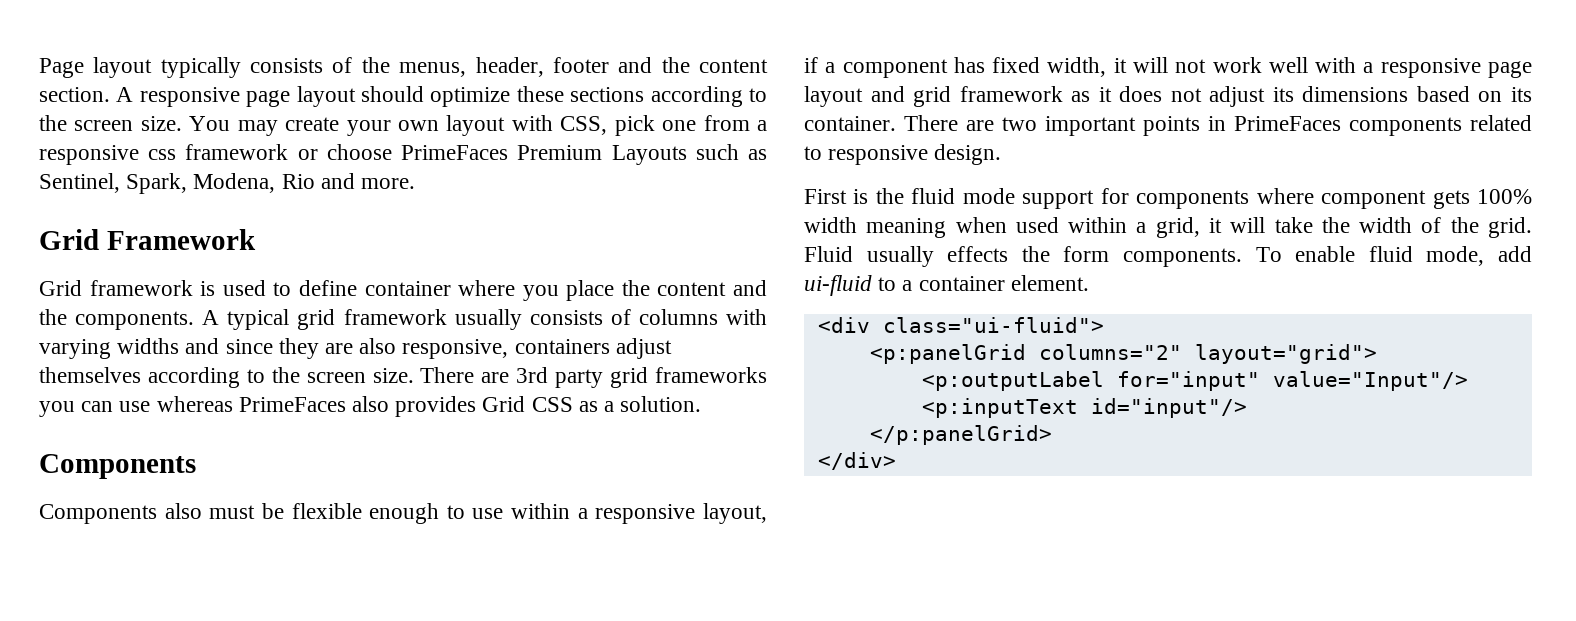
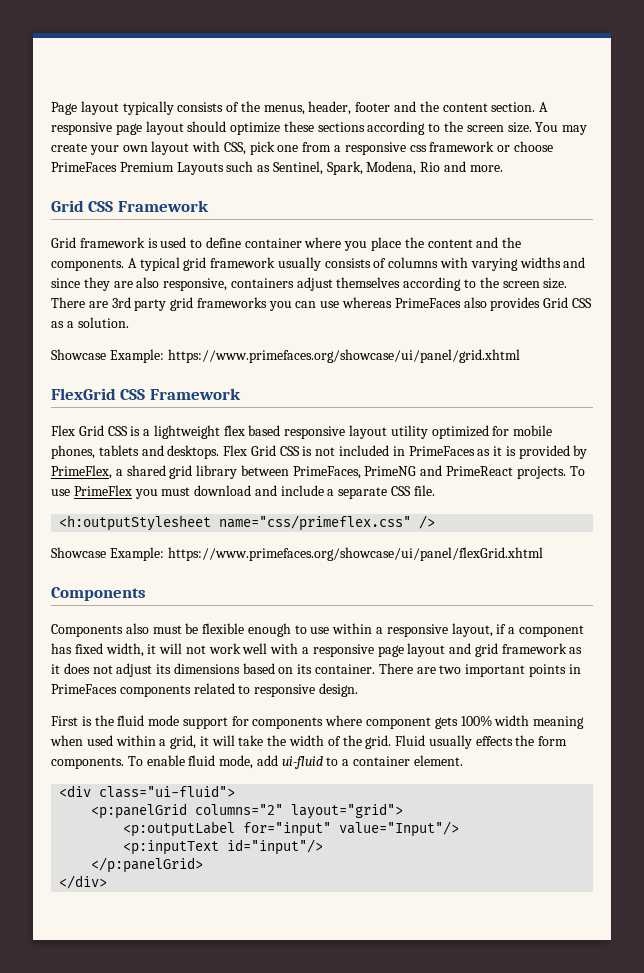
(99, 239) none -> [88,201,114,212] CSS
(702, 404) none -> [51,349,520,363] [51,388,241,400] [51,425,553,439] [51,445,588,459] [51,465,585,479] [51,485,435,499] [59,515,436,531] [51,547,543,561] // Showcase Example: https://www.primefaces.org/showcase/ui/panel/grid.xhtml // FlexGrid CSS Framework // Flex Grid CSS is a lightweight flex based responsive layout utility optimized for mobile phones, tablets and desktops. Flex Grid CSS is not included in PrimeFaces as it is provided by PrimeFlex, a shared grid library between PrimeFaces, PrimeNG and PrimeReact projects. To use PrimeFlex you must download and include a separate CSS file. // <h:outputStylesheet name="css/primeflex.css" /> // Showcase Example: https://www.primefaces.org/showcase/ui/panel/flexGrid.xhtml

